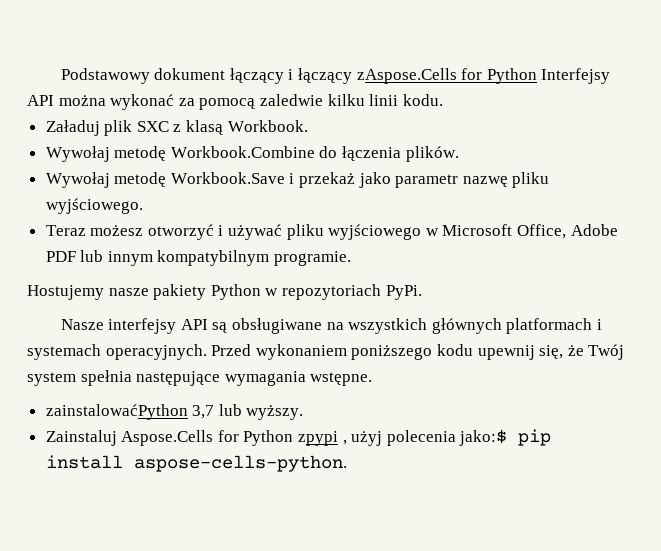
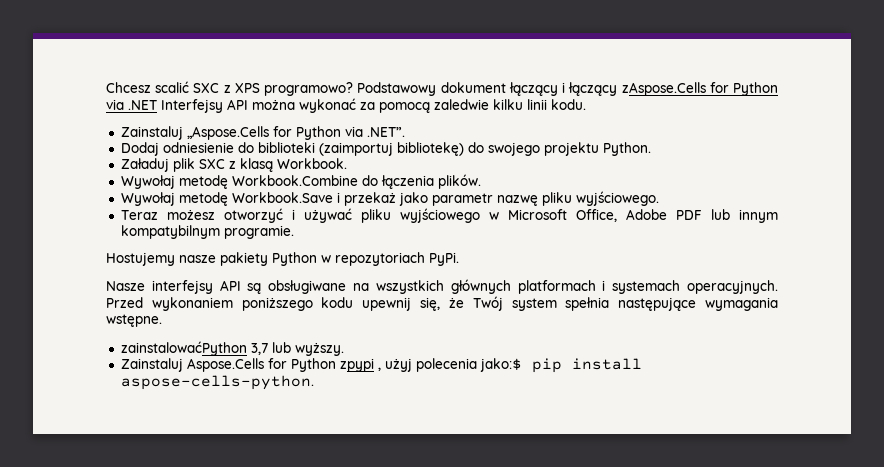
(60, 76) none -> [106,81,354,96] Chcesz scalić SXC z XPS programowo?
(537, 76) none -> [106,99,157,110] via .NET
(443, 100) none -> [120,126,405,140] [120,142,651,156] // Zainstaluj „Aspose.Cells for Python via .NET”. // Dodaj odniesienie do biblioteki (zaimportuj bibliotekę) do swojego projektu Python.

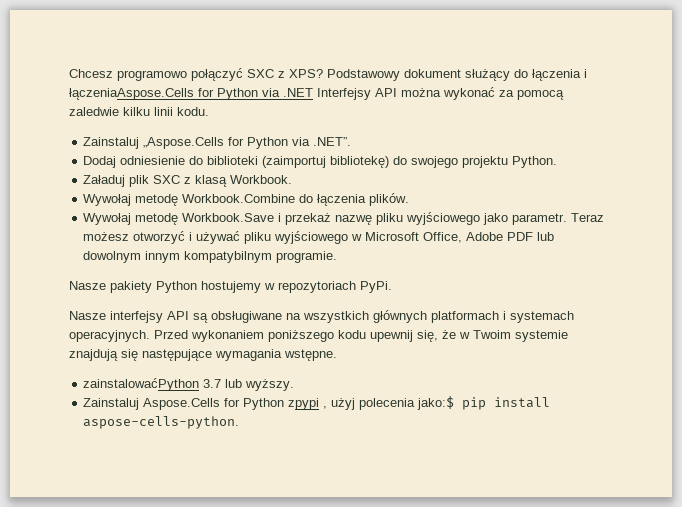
[155,81,706,96] scalić SXC z XPS programowo? Podstawowy dokument łączący i łączący zAspose.Cells -> [117,68,587,81] [69,88,194,100] programowo połączyć SXC z XPS? Podstawowy dokument służący do łączenia i łączeniaAspose.Cells
[398,191,659,206] jako parametr nazwę pliku wyjściowego. // -> [335,212,568,225] nazwę pliku wyjściowego jako parametr.
(730, 214) none -> [83,251,142,263] dowolnym
[106,252,216,266] Hostujemy nasze -> [69,281,106,290] Nasze
(317, 259) none -> [201,281,261,293] hostujemy
[472,296,610,311] Twój system spełnia -> [459,330,568,342] [69,349,138,361] w Twoim systemie znajdują się
[250,343,268,355] 3,7 -> [203,379,222,388] 3.7

